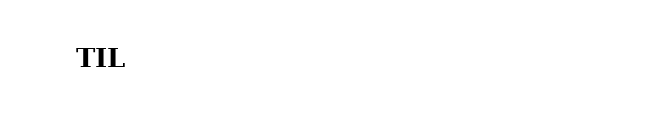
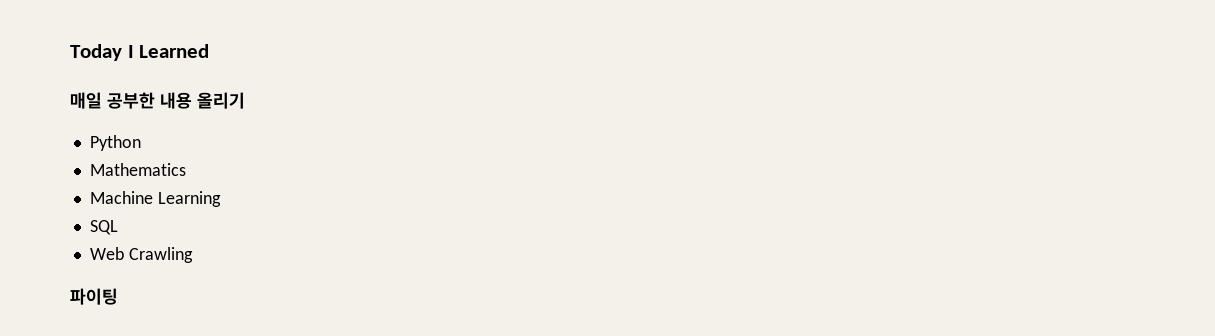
[76,48,125,67] TIL -> [70,44,210,61] [70,92,245,109] [89,135,141,151] [89,163,186,176] [89,191,221,207] [89,220,118,235] [89,247,193,263] [70,288,118,305] Today I Learned // 매일 공부한 내용 올리기 // Python // Mathematics // Machine Learning // SQL // Web Crawling // 파이팅

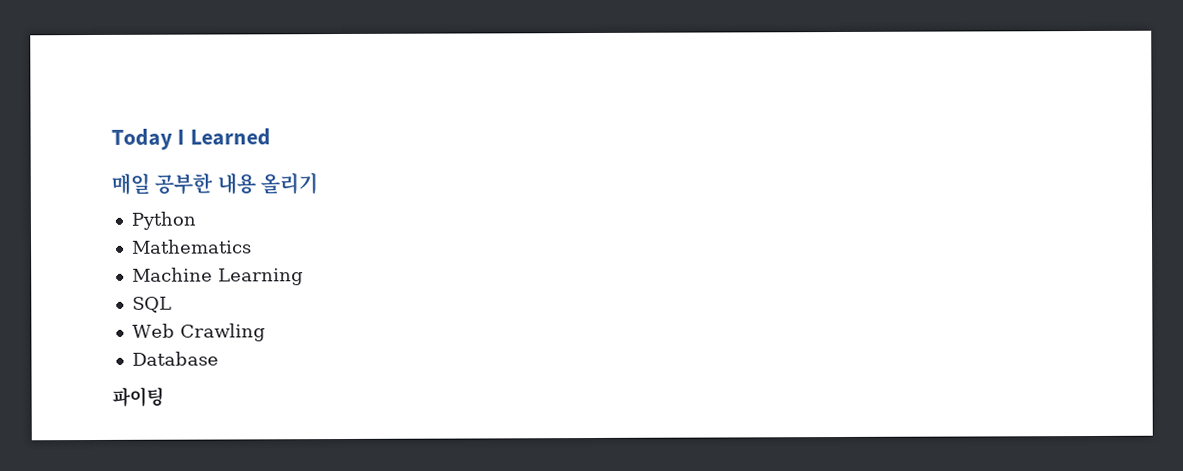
(193, 255) none -> [131,351,219,366] // Database

